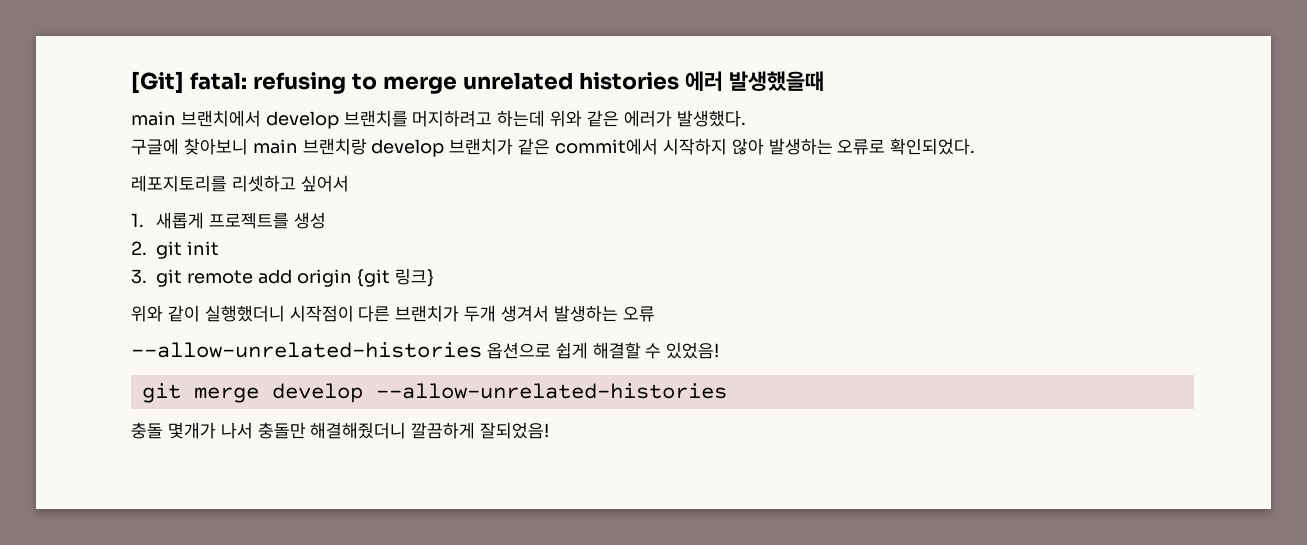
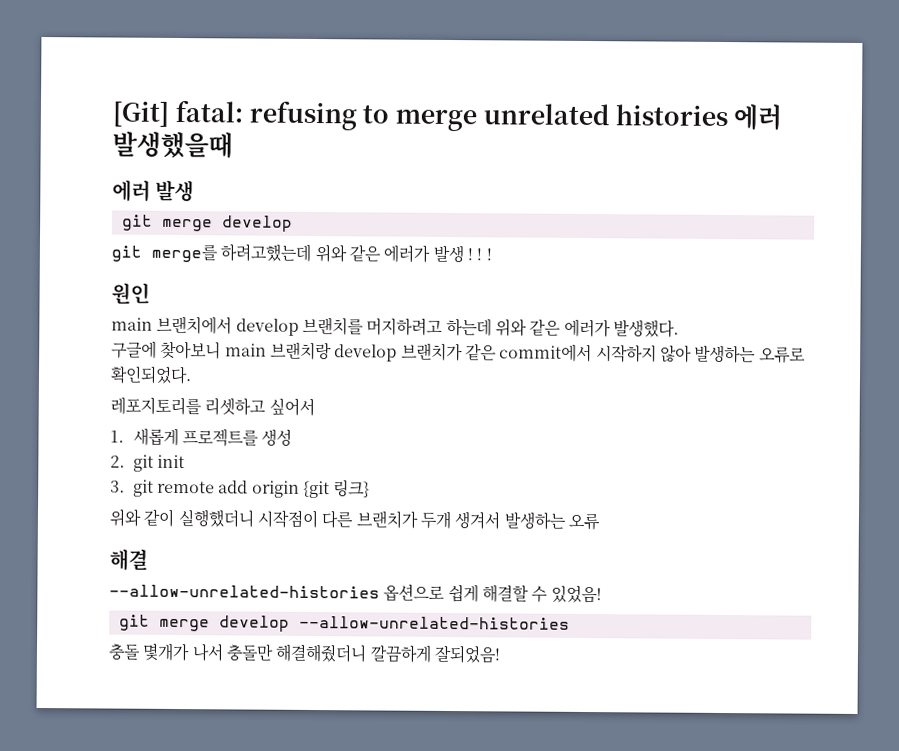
(824, 81) none -> [112,179,195,202] [121,214,293,232] [111,243,492,263] [111,282,150,304] // 에러 발생 // git merge develop // git merge를 하려고했는데 위와 같은 에러가 발생 ! ! ! // 원인
(655, 314) none -> [109,548,148,571] // 해결

